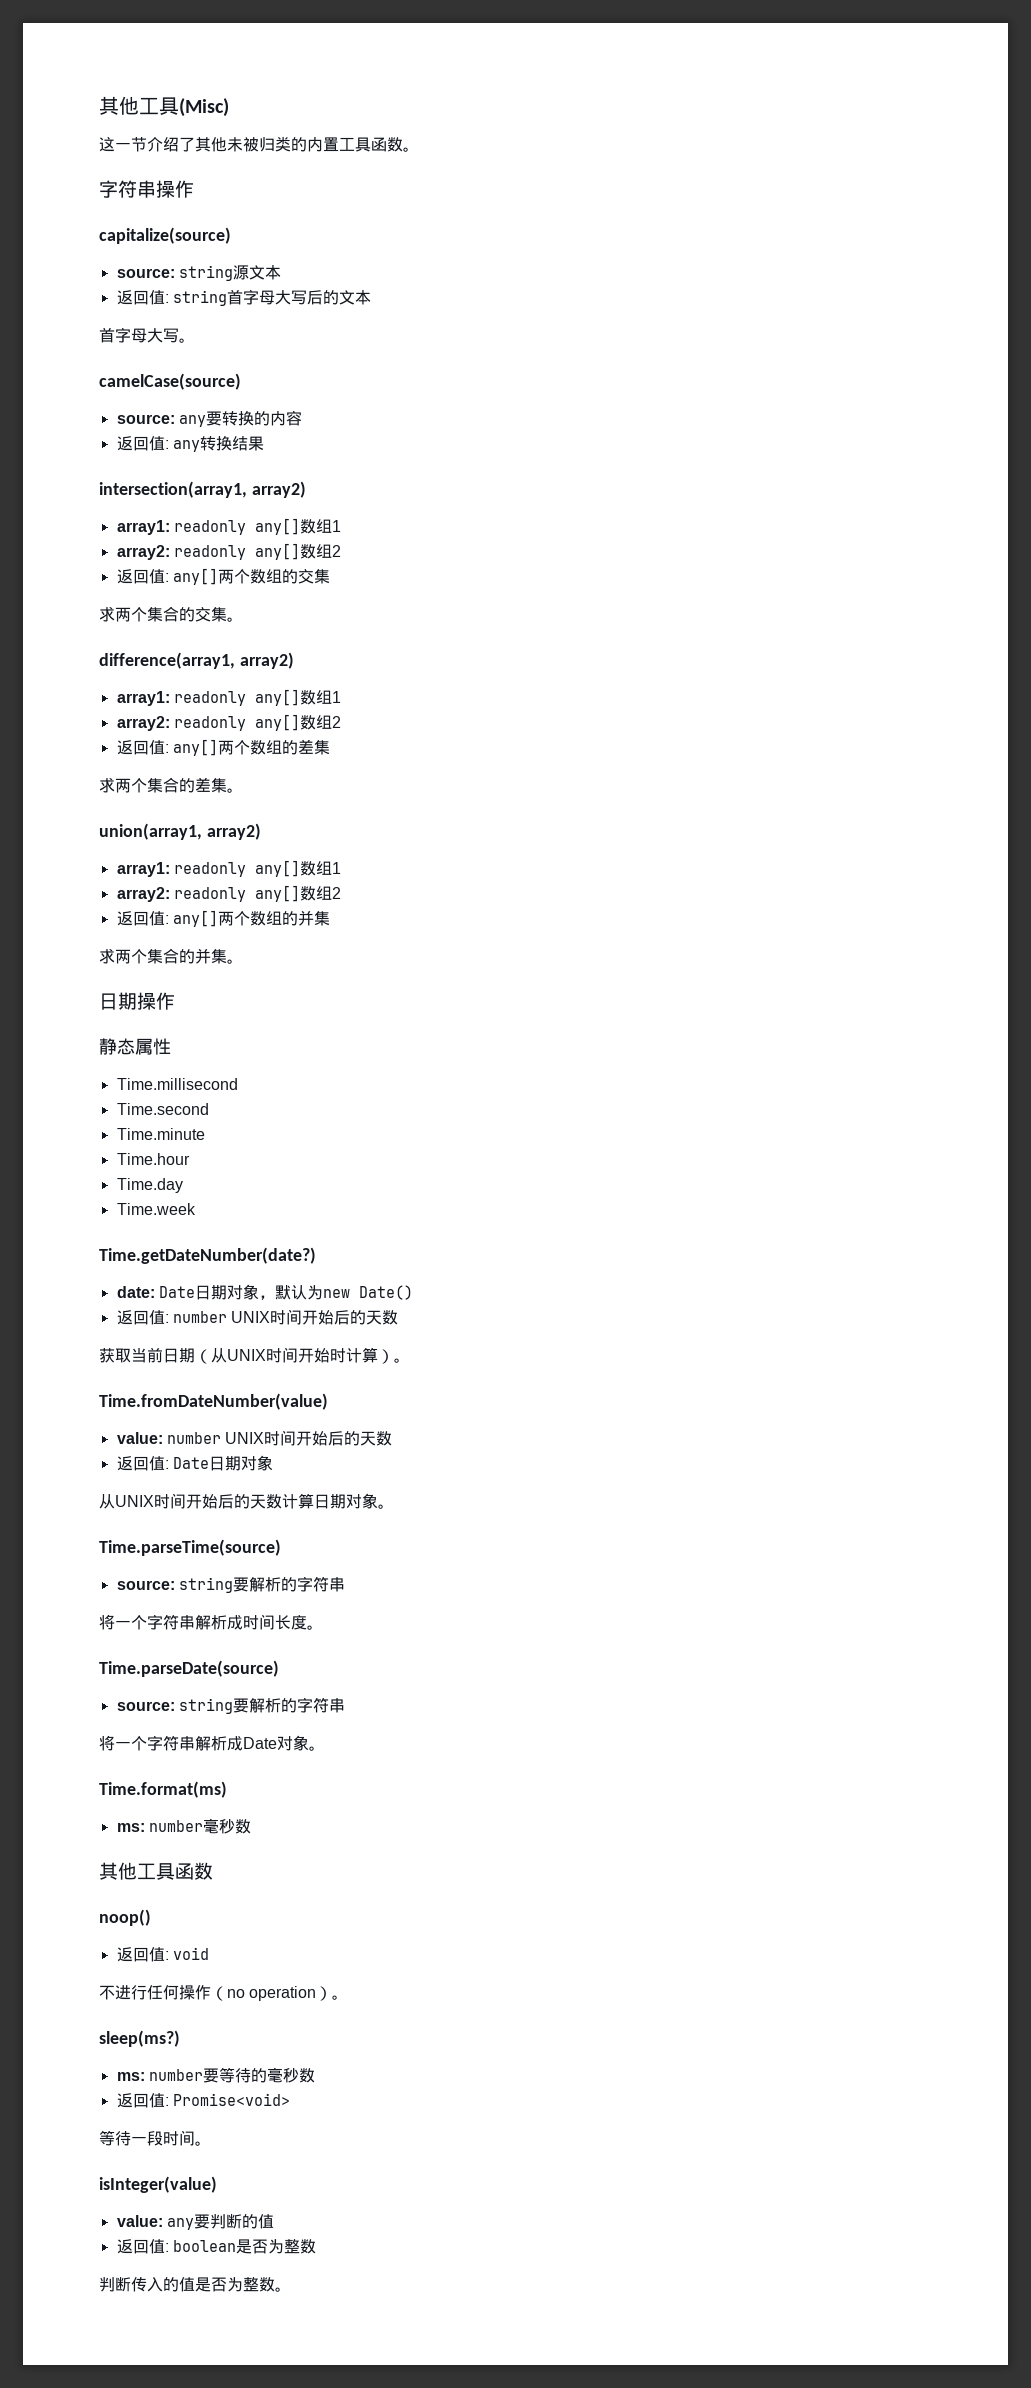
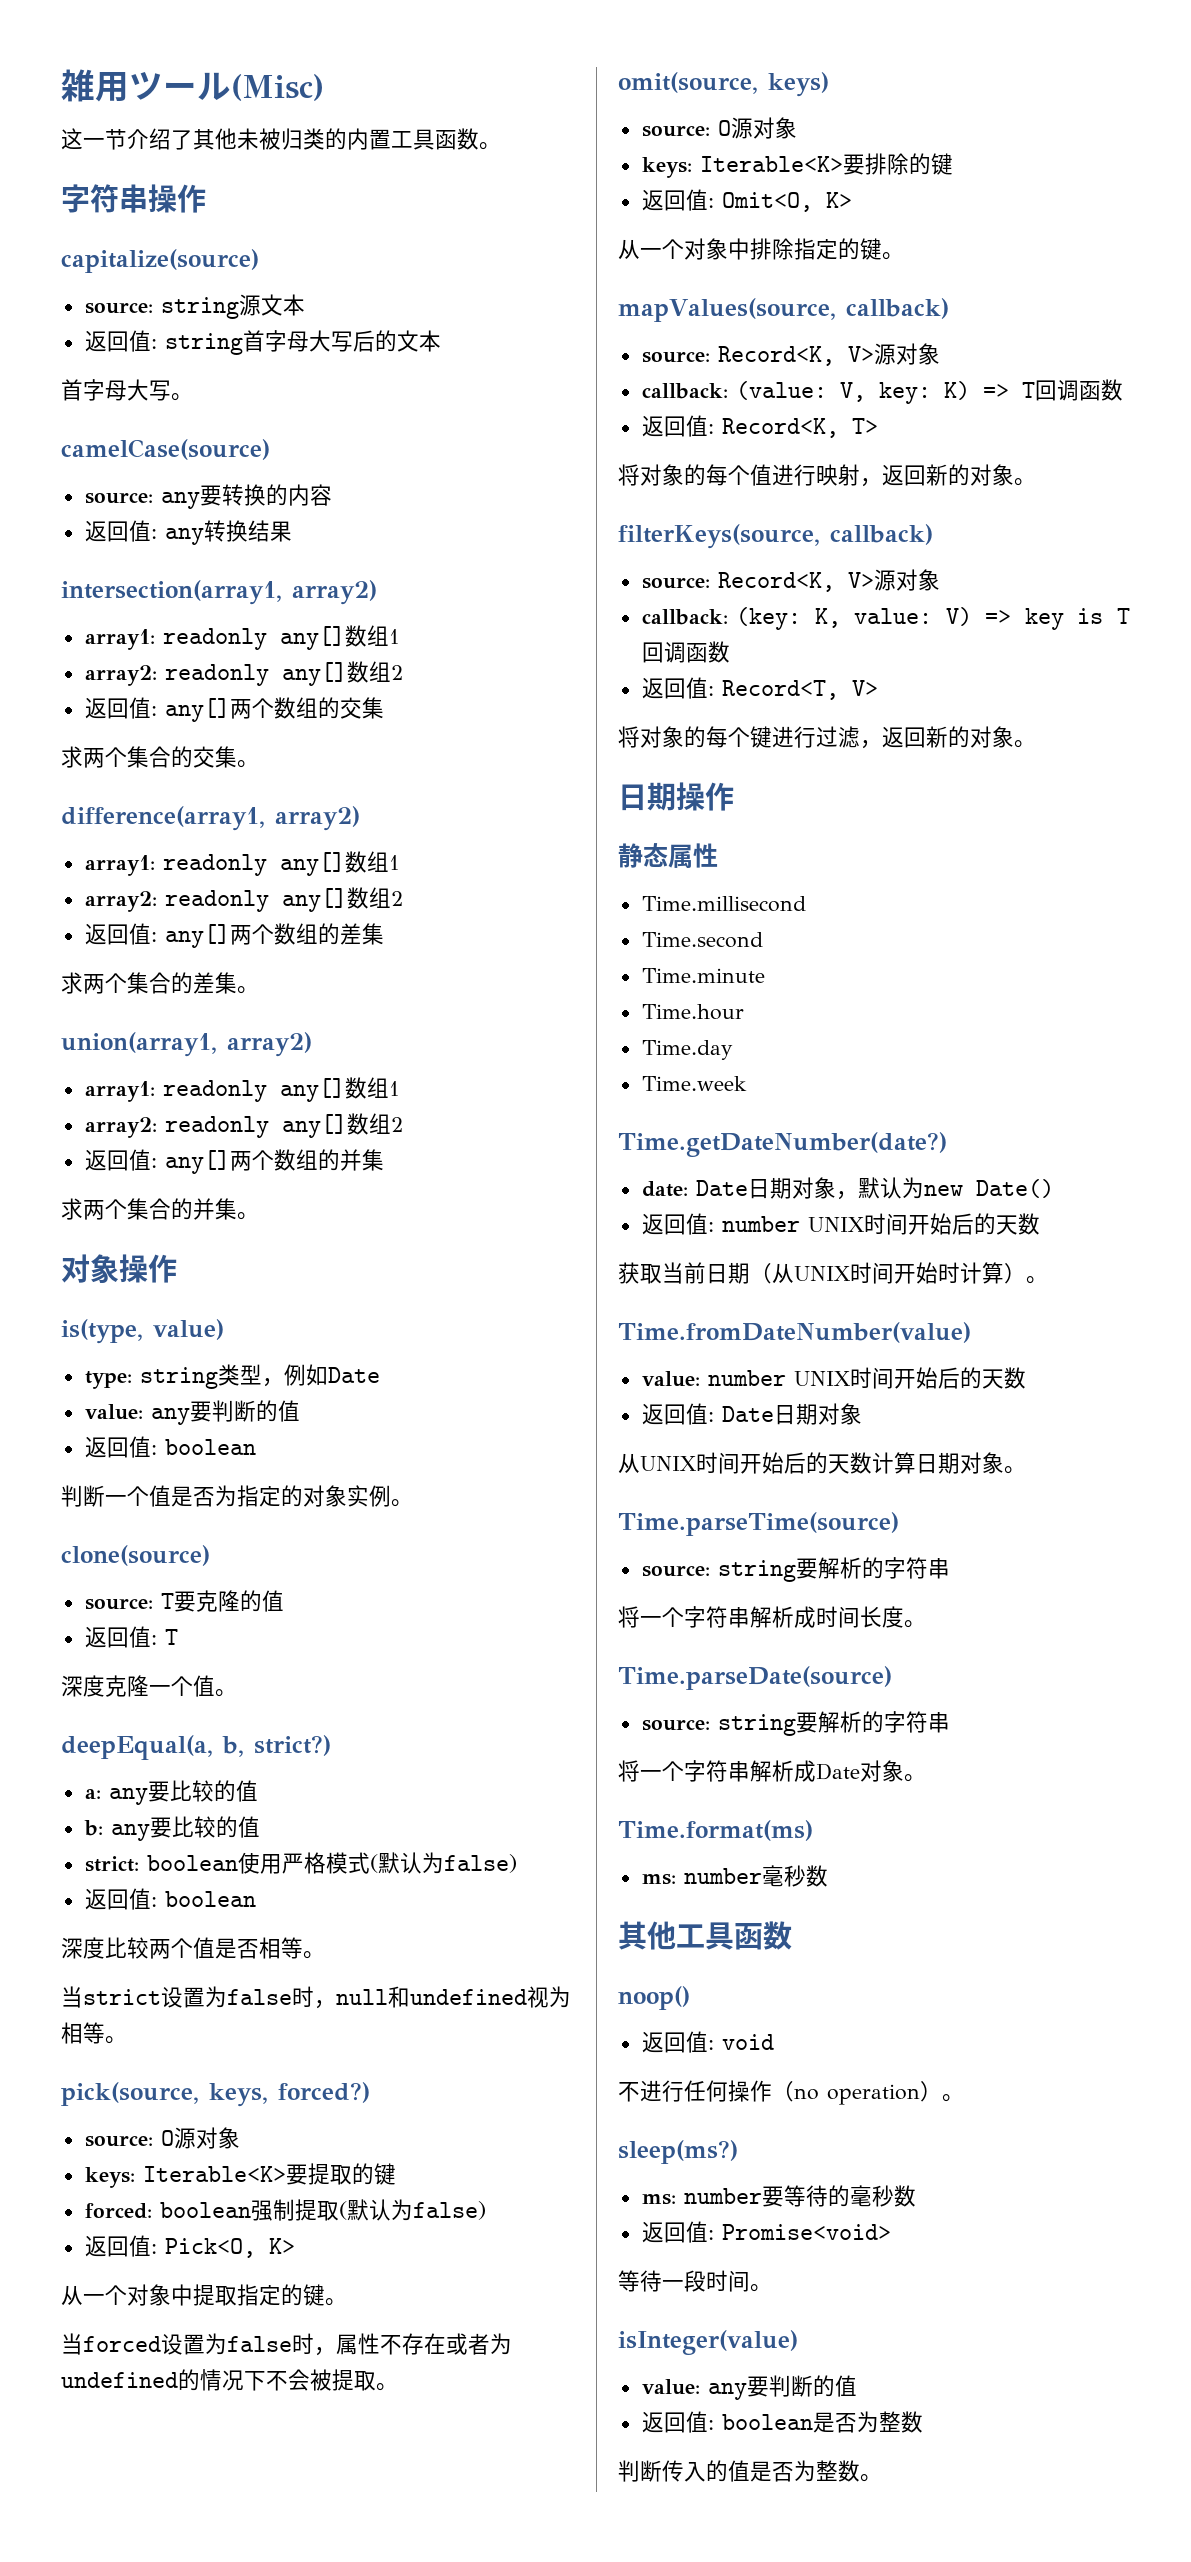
[99,96,179,115] 其他工具 -> [61,69,231,102] 雑用ツール
(243, 961) none -> [61,1254,177,1283] [61,1319,224,1344] [84,1364,380,1389] [84,1400,300,1425] [84,1436,256,1458] [61,1485,413,1507] [61,1545,210,1566] [84,1590,284,1612] [84,1626,178,1648] [61,1675,237,1697] [61,1735,331,1760] [84,1780,258,1805] [83,1816,260,1841] [84,1852,517,1874] [84,1888,256,1910] [61,1937,325,1959] [61,1986,571,2009] [61,2022,127,2044] [61,2082,370,2107] [84,2127,240,2149] [84,2163,396,2188] [84,2199,486,2221] [84,2235,295,2258] [61,2284,347,2306] [61,2333,512,2356] [61,2369,398,2391] [618,72,829,97] [641,117,797,139] [641,153,953,178] [641,189,852,212] [618,238,904,260] [618,298,949,322] [641,343,940,366] [641,379,1123,404] [641,415,878,438] [618,464,1036,487] [618,524,933,549] [641,569,940,592] [641,607,1130,630] [641,641,730,663] [641,677,878,700] [618,726,1036,749] // 对象操作 // is(type, value) // type: string类型，例如Date // value: any要判断的值 // 返回值: boolean // 判断一个值是否为指定的对象实例。 // clone(source) // source: T要克隆的值 // 返回值: T // 深度克隆一个值。 // deepEqual(a, b, strict?) // a: any要比较的值 // b: any要比较的值 // strict: boolean使用严格模式(默认为false) // 返回值: boolean // 深度比较两个值是否相等。 // 当strict设置为false时，null和undefined视为相等。 // pick(source, keys, forced?) // source: O源对象 // keys: Iterable<K>要提取的键 // forced: boolean强制提取(默认为false) // 返回值: Pick<O, K> // 从一个对象中提取指定的键。 // 当forced设置为false时，属性不存在或者为undefined的情况下不会被提取。 // omit(source, keys) // source: O源对象 // keys: Iterable<K>要排除的键 // 返回值: Omit<O, K> // 从一个对象中排除指定的键。 // mapValues(source, callback) // source: Record<K, V>源对象 // callback: (value: V, key: K) => T回调函数 // 返回值: Record<K, T> // 将对象的每个值进行映射，返回新的对象。 // filterKeys(source, callback) // source: Record<K, V>源对象 // callback: (key: K, value: V) => key is T回调函数 // 返回值: Record<T, V> // 将对象的每个键进行过滤，返回新的对象。

